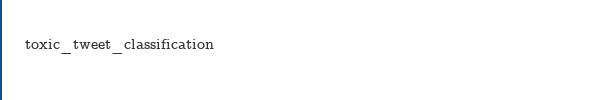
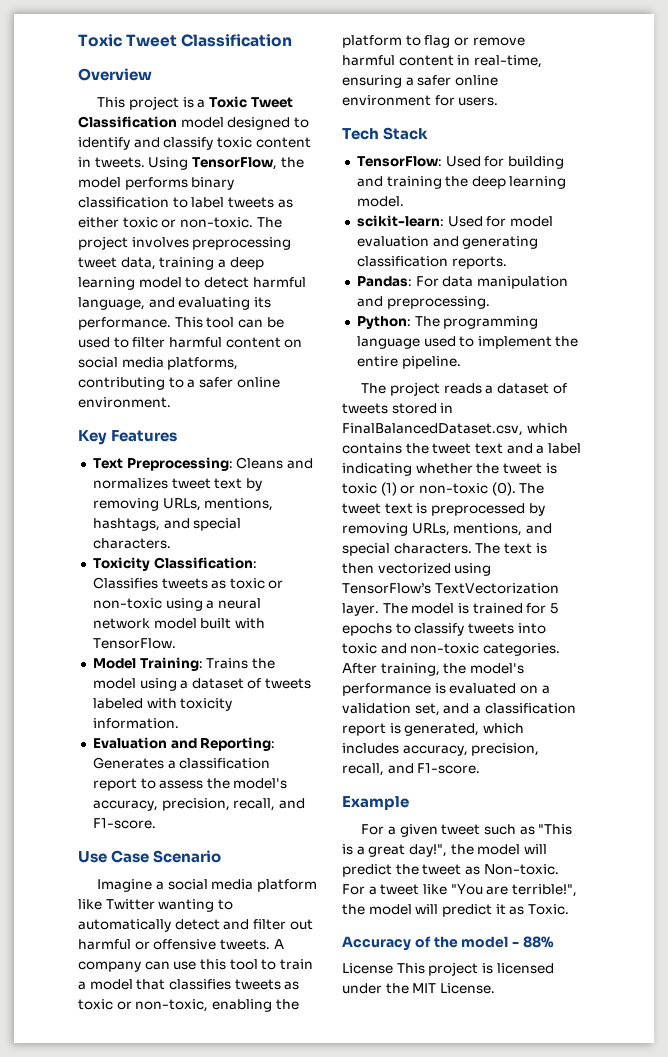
[25,39,214,54] toxic_tweet_classification -> [78,34,293,47] [78,68,152,81] [97,96,293,110] [78,116,309,130] [78,137,311,150] [78,157,304,170] [78,177,235,190] [78,197,293,208] [78,217,282,228] [78,236,292,250] [78,257,264,270] [78,277,306,290] [78,297,271,310] [78,317,284,330] [78,337,303,348] [78,357,239,370] [78,377,280,390] [78,397,171,408] [78,430,178,445] [92,457,313,471] [92,478,262,491] [92,498,274,511] [92,518,242,531] [92,538,171,549] [92,557,257,571] [92,577,284,589] [92,598,261,611] [92,618,265,629] [92,638,176,649] [92,657,275,671] [92,678,312,691] [92,698,233,711] [92,718,179,729] [92,737,276,751] [92,757,271,769] [92,778,288,791] [92,798,305,811] [92,818,156,829] [78,850,222,863] [97,879,317,892] [78,899,233,912] [78,919,313,932] [78,939,284,950] [78,959,313,972] [78,979,300,990] [78,999,299,1012] [342,35,525,48] [342,55,542,68] [342,75,498,88] [342,95,499,106] [342,127,429,140] [356,156,564,169] [356,176,567,189] [356,196,404,207] [356,215,553,227] [356,236,539,249] [356,256,507,269] [356,276,568,289] [356,296,490,309] [356,316,539,329] [356,336,579,349] [356,356,461,369] [361,382,567,396] [342,403,454,414] [342,423,568,436] [342,443,581,454] [342,463,557,476] [342,482,545,496] [342,503,545,516] [342,523,552,536] [342,543,547,556] [342,563,492,576] [342,583,559,594] [342,603,558,616] [342,623,546,636] [342,643,560,656] [342,663,524,676] [342,683,550,696] [342,703,576,716] [342,723,524,736] [342,743,540,756] [342,763,481,776] [342,796,409,810] [361,824,573,837] [342,844,547,857] [342,864,559,877] [342,884,577,897] [342,904,569,917] [342,936,554,951] [342,962,554,976] [342,983,495,994] Toxic Tweet Classification // Overview // This project is a Toxic Tweet Classification model designed to identify and classify toxic content in tweets. Using TensorFlow, the model performs binary classification to label tweets as either toxic or non-toxic. The project involves preprocessing tweet data, training a deep learning model to detect harmful language, and evaluating its performance. This tool can be used to filter harmful content on social media platforms, contributing to a safer online environment. // Key Features // Text Preprocessing: Cleans and normalizes tweet text by removing URLs, mentions, hashtags, and special characters. // Toxicity Classification: Classifies tweets as toxic or non-toxic using a neural network model built with TensorFlow. // Model Training: Trains the model using a dataset of tweets labeled with toxicity information. // Evaluation and Reporting: Generates a classification report to assess the model's accuracy, precision, recall, and F1-score. // Use Case Scenario // Imagine a social media platform like Twitter wanting to automatically detect and filter out harmful or offensive tweets. A company can use this tool to train a model that classifies tweets as toxic or non-toxic, enabling the platform to flag or remove harmful content in real-time, ensuring a safer online environment for users. // Tech Stack // TensorFlow: Used for building and training the deep learning model. // scikit-learn: Used for model evaluation and generating classification reports. // Pandas: For data manipulation and preprocessing. // Python: The programming language used to implement the entire pipeline. // The project reads a dataset of tweets stored in FinalBalancedDataset.csv, which contains the tweet text and a label indicating whether the tweet is toxic (1) or non-toxic (0). The tweet text is preprocessed by removing URLs, mentions, and special characters. The text is then vectorized using TensorFlow’s TextVectorization layer. The model is trained for 5 epochs to classify tweets into toxic and non-toxic categories. After training, the model's performance is evaluated on a validation set, and a classification report is generated, which includes accuracy, precision, recall, and F1-score. // Example // For a given tweet such as "This is a great day!", the model will predict the tweet as Non-toxic. For a tweet like "You are terrible!", the model will predict it as Toxic. // Accuracy of the model - 88% // License This project is licensed under the MIT License.

